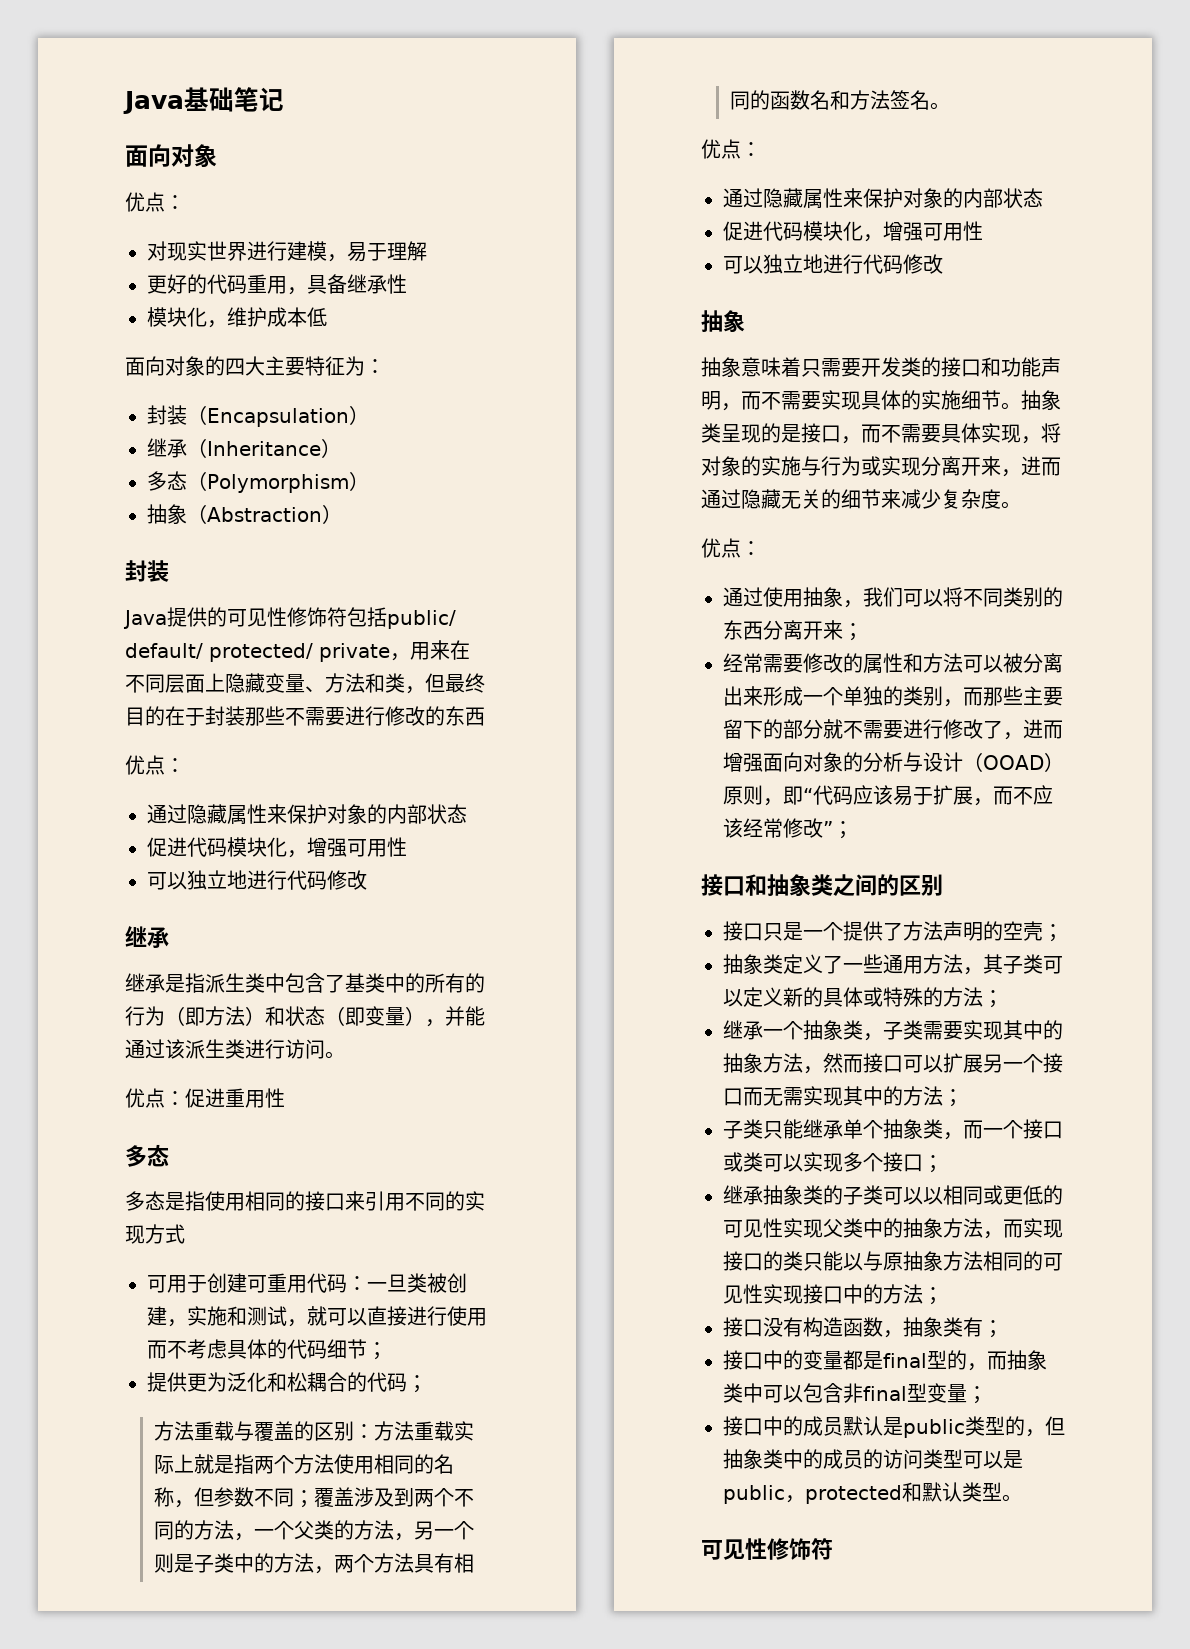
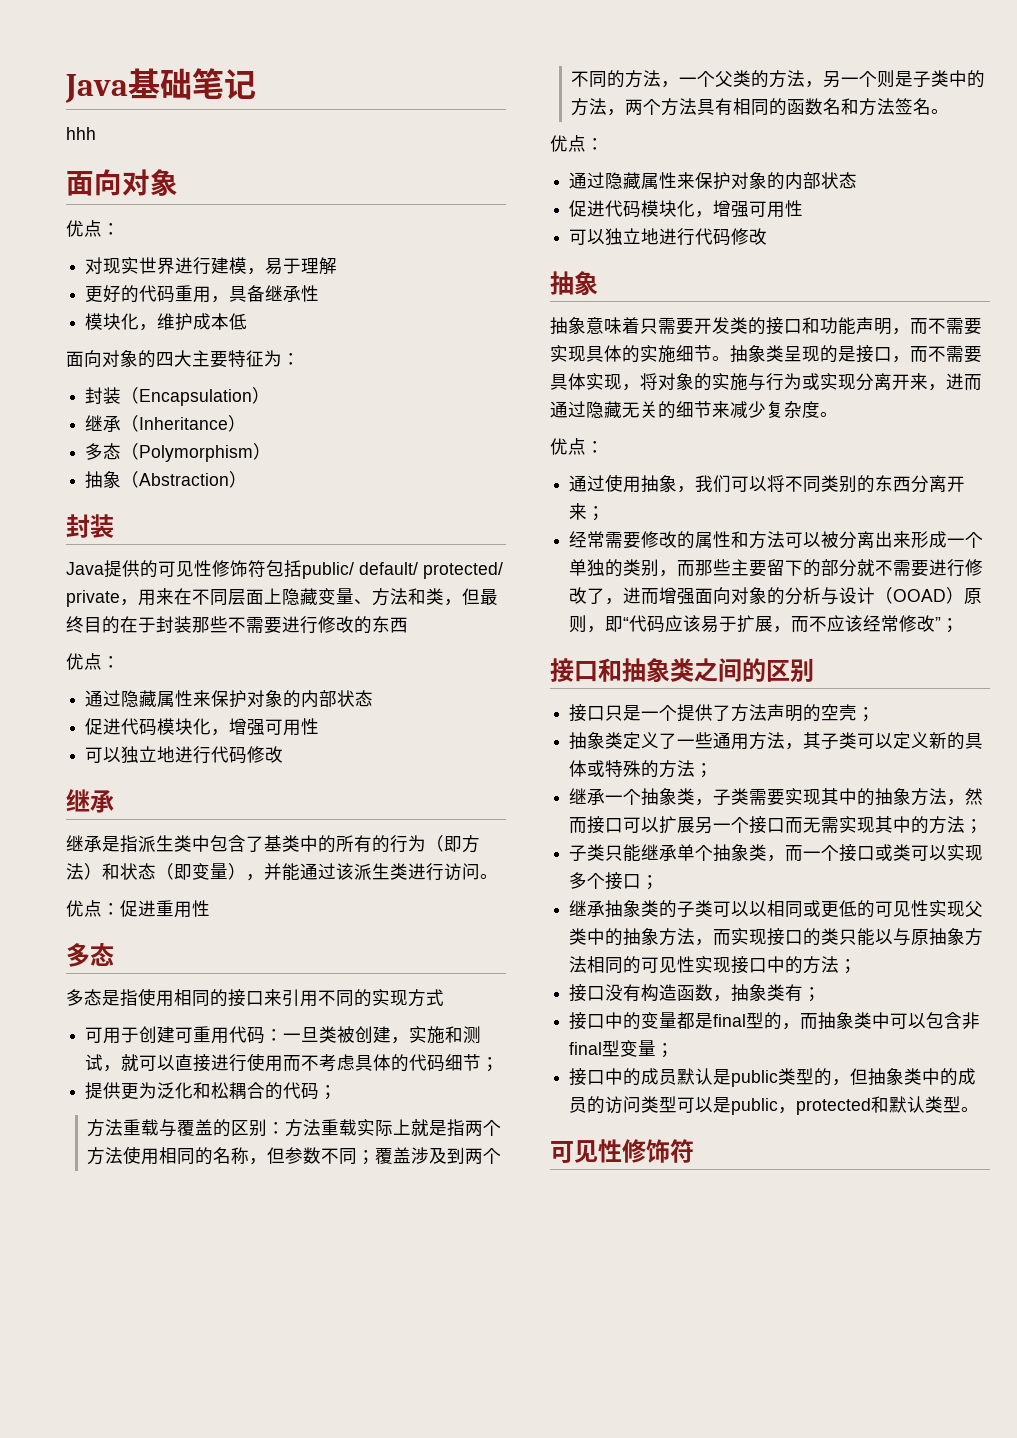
(284, 99) none -> [66,127,96,140] // hhh

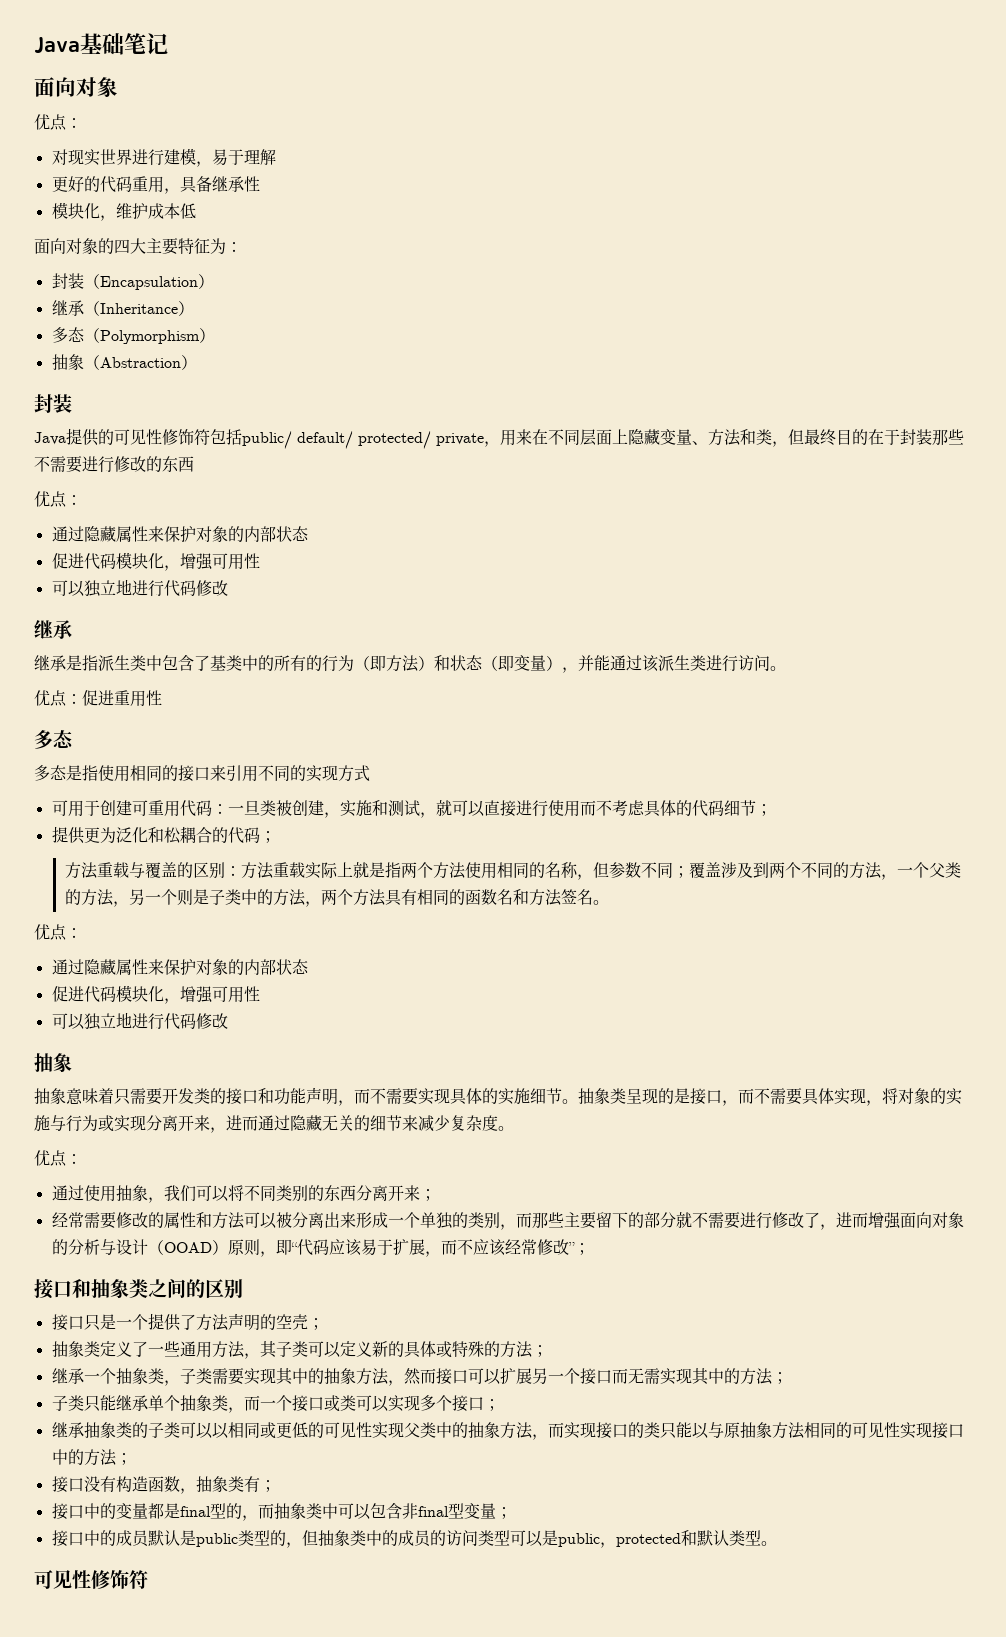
[66,127,96,140] // hhh -> (168, 44) none

